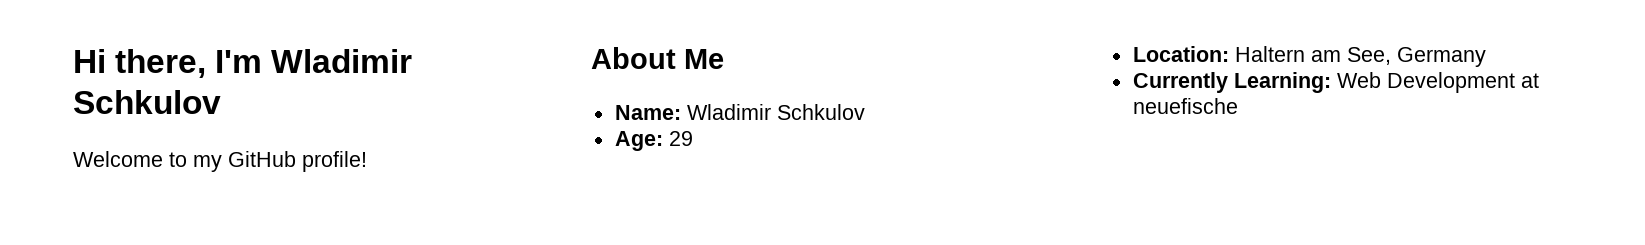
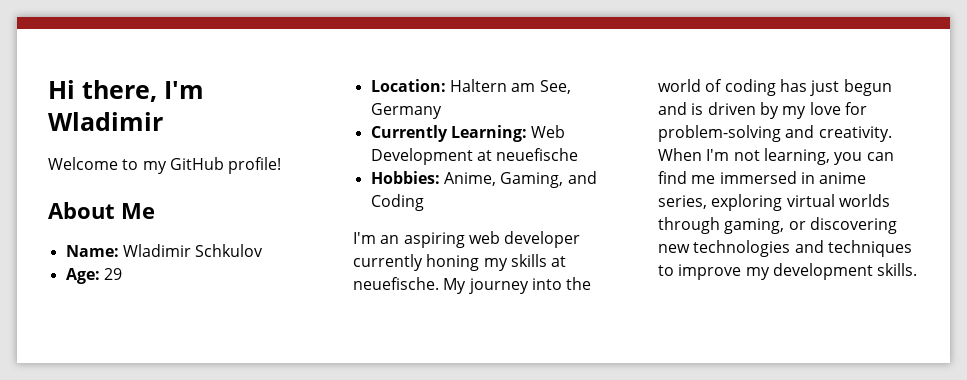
[73,90,221,114] Schkulov -> (163, 121) none
(1238, 106) none -> [370,171,597,188] [370,194,424,211] [353,231,581,248] [353,254,567,271] [353,277,592,294] [658,79,892,96] [658,102,867,119] [658,125,892,142] [658,148,894,165] [658,171,867,184] [658,194,890,211] [658,217,897,234] [658,240,912,257] [658,263,918,280] // Hobbies: Anime, Gaming, and Coding // I'm an aspiring web developer currently honing my skills at neuefische. My journey into the world of coding has just begun and is driven by my love for problem-solving and creativity. When I'm not learning, you can find me immersed in anime series, exploring virtual worlds through gaming, or discovering new technologies and techniques to improve my development skills.

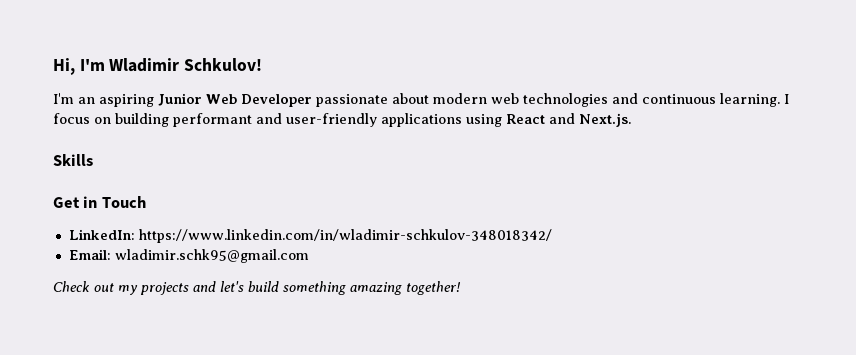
[48,80,157,102] Hi there, -> [53,58,75,75] Hi,
[48,157,282,174] [48,202,155,219] [65,244,264,257] [65,268,122,284] [370,79,571,94] [370,103,442,119] [370,125,566,142] [370,148,579,165] [370,171,597,188] [370,194,424,211] [353,231,581,248] [353,254,567,271] [353,277,592,294] [658,79,892,96] [658,102,867,119] [658,125,892,142] [658,148,894,165] [658,171,867,184] [658,194,890,211] [658,217,897,234] [658,240,912,257] [658,263,918,280] // Welcome to my GitHub profile! // About Me // Name: Wladimir Schkulov // Age: 29 // Location: Haltern am See, Germany // Currently Learning: Web Development at neuefische // Hobbies: Anime, Gaming, and Coding // I'm an aspiring web developer currently honing my skills at neuefische. My journey into the world of coding has just begun and is driven by my love for problem-solving and creativity. When I'm not learning, you can find me immersed in anime series, exploring virtual worlds through gaming, or discovering new technologies and techniques to improve my development skills. -> [184,58,263,71] [53,93,789,107] [53,113,631,127] [53,154,93,166] [53,196,146,208] [68,229,552,243] [68,249,309,263] [53,281,461,295] Schkulov! // I'm an aspiring Junior Web Developer passionate about modern web technologies and continuous learning. I focus on building performant and user-friendly applications using React and Next.js. // Skills // Get in Touch // LinkedIn: https://www.linkedin.com/in/wladimir-schkulov-348018342/ // Email: wladimir.schk95@gmail.com // Check out my projects and let's build something amazing together!

